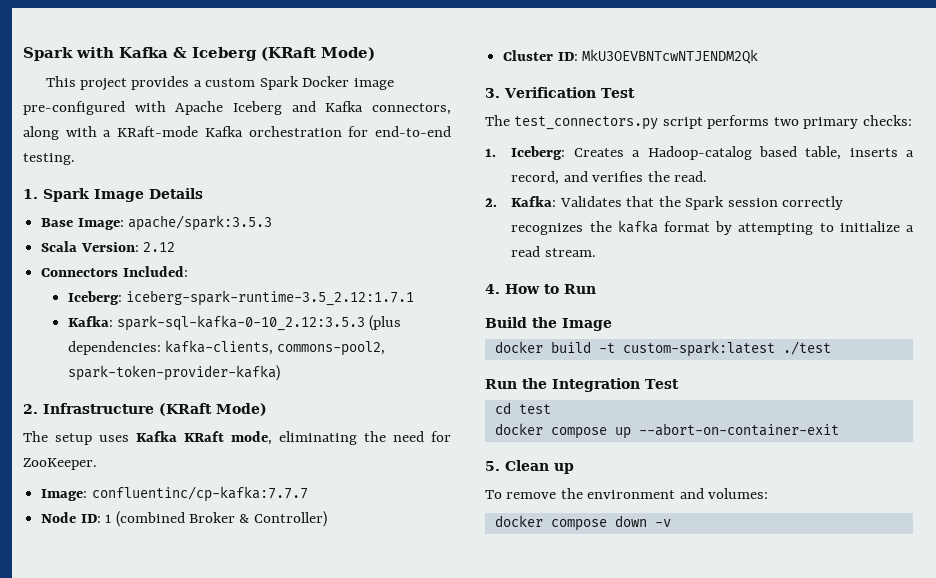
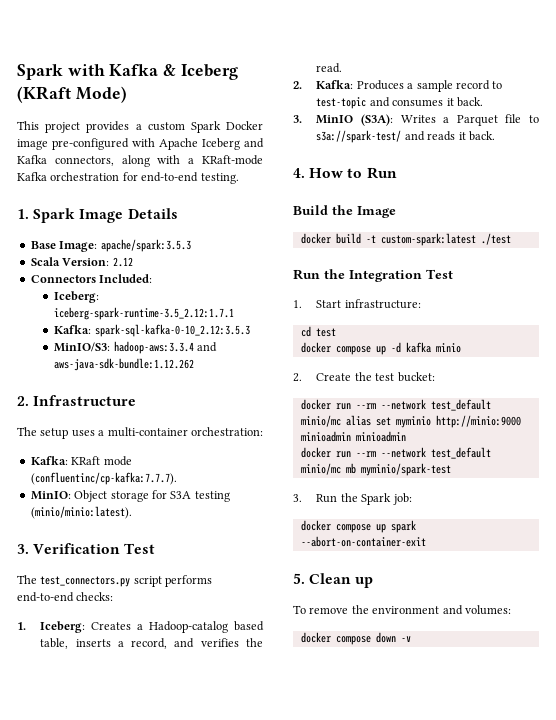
[369,315,402,331] [67,340,386,356] [67,365,280,381] (plus dependencies: kafka-clients, commons-pool2, spark-token-provider-kafka) -> [54,341,217,354] [54,358,195,371] // MinIO/S3: hadoop-aws:3.3.4 and aws-java-sdk-bundle:1.12.262
[159,403,267,416] (KRaft Mode) -> (137, 400) none
[136,431,451,445] [23,458,97,470] [41,486,308,502] [41,511,327,527] [503,49,759,64] Kafka KRaft mode, eliminating the need for ZooKeeper. // Image: confluentinc/cp-kafka:7.7.7 // Node ID: 1 (combined Broker & Controller) // Cluster ID: MkU3OEVBNTcwNTJENDM2Qk -> [98,427,263,437] [30,456,132,466] [30,472,177,485] [30,490,230,502] [30,506,132,519] a multi-container orchestration: // Kafka: KRaft mode (confluentinc/cp-kafka:7.7.7). // MinIO: Object storage for S3A testing (minio/minio:latest).
[773,117,859,129] two primary -> [17,592,74,602] end-to-end
[559,196,844,210] [511,220,914,235] [511,246,596,257] Validates that the Spark session correctly recognizes the kafka format by attempting to initialize a read stream. -> [356,80,503,92] [316,97,483,109] [293,114,539,126] [316,130,495,143] Produces a sample record to test-topic and consumes it back. // 3. MinIO (S3A): Writes a Parquet file to s3a://spark-test/ and reads it back.
(679, 384) none -> [293,299,421,309] // 1. Start infrastructure:
(631, 433) none -> [390,342,461,353] [293,372,435,382] [300,399,491,411] [300,415,521,428] [300,431,406,442] [300,447,491,459] [300,463,451,476] [293,493,412,505] [300,520,416,533] -d kafka minio // 2. Create the test bucket: // docker run --rm --network test_default minio/mc alias set myminio http://minio:9000 minioadmin minioadmin // docker run --rm --network test_default minio/mc mb myminio/spark-test // 3. Run the Spark job: // docker compose up spark

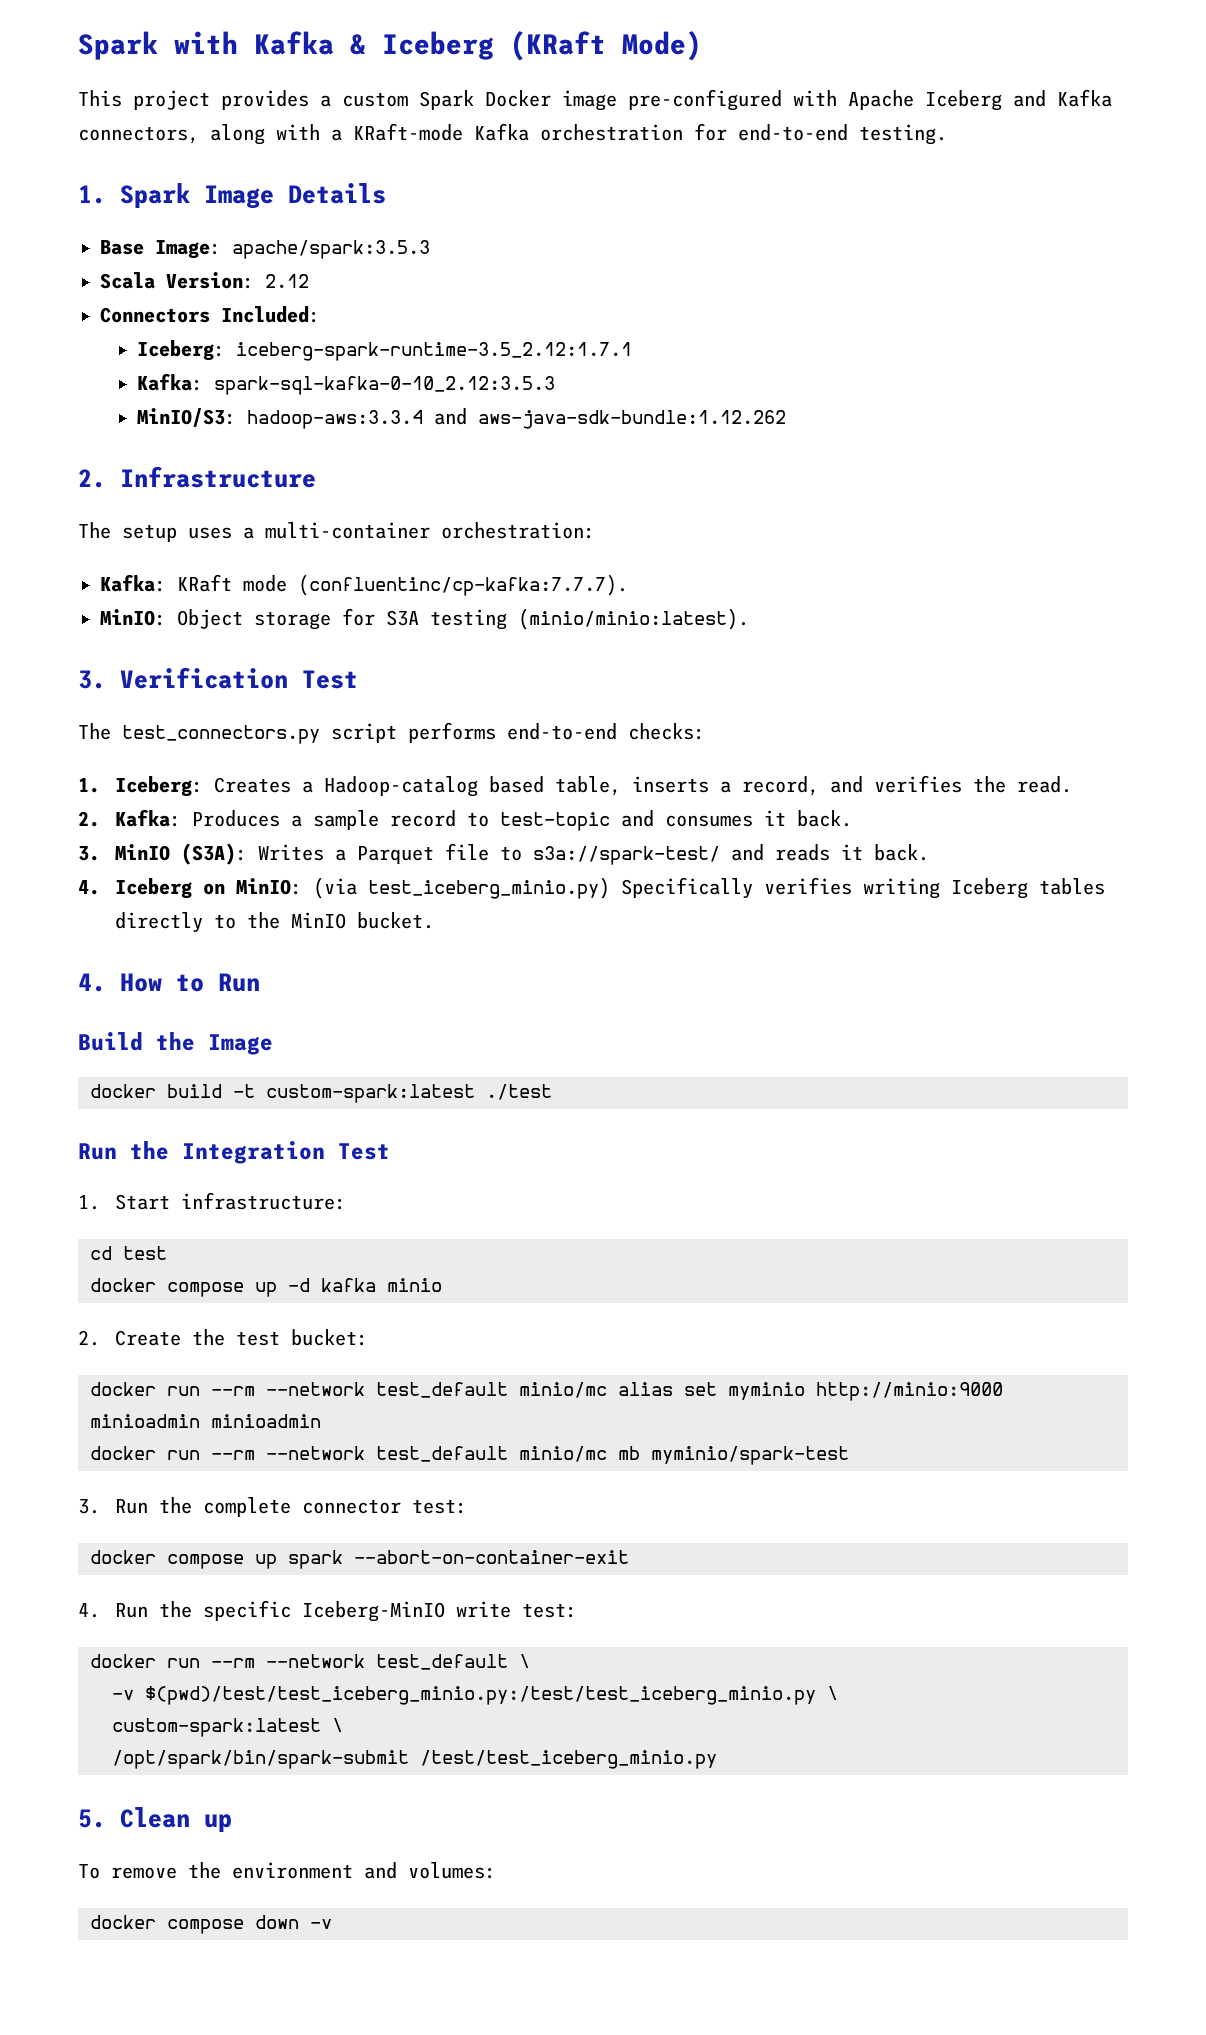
(495, 136) none -> [78,877,1105,899] [114,912,434,933] // 4. Iceberg on MinIO: (via test_iceberg_minio.py) Specifically verifies writing Iceberg tables directly to the MinIO bucket.
[361,493,412,505] Spark job: -> [202,1497,467,1517] complete connector test:
(426, 541) none -> [78,1600,577,1622] [90,1654,530,1670] [112,1686,838,1705] [112,1718,343,1737] [112,1750,717,1769] // 4. Run the specific Iceberg-MinIO write test: // docker run --rm --network test_default \ // -v $(pwd)/test/test_iceberg_minio.py:/test/test_iceberg_minio.py \ // custom-spark:latest \ // /opt/spark/bin/spark-submit /test/test_iceberg_minio.py

